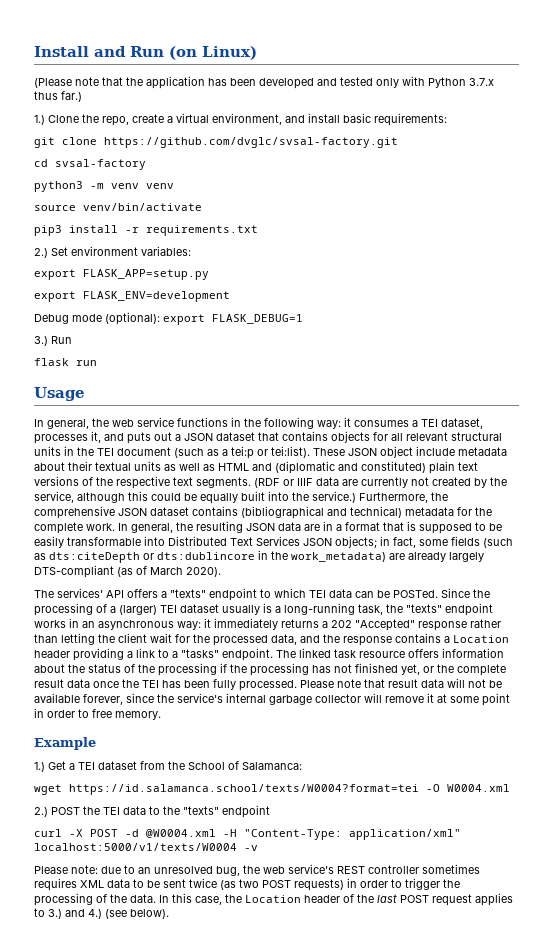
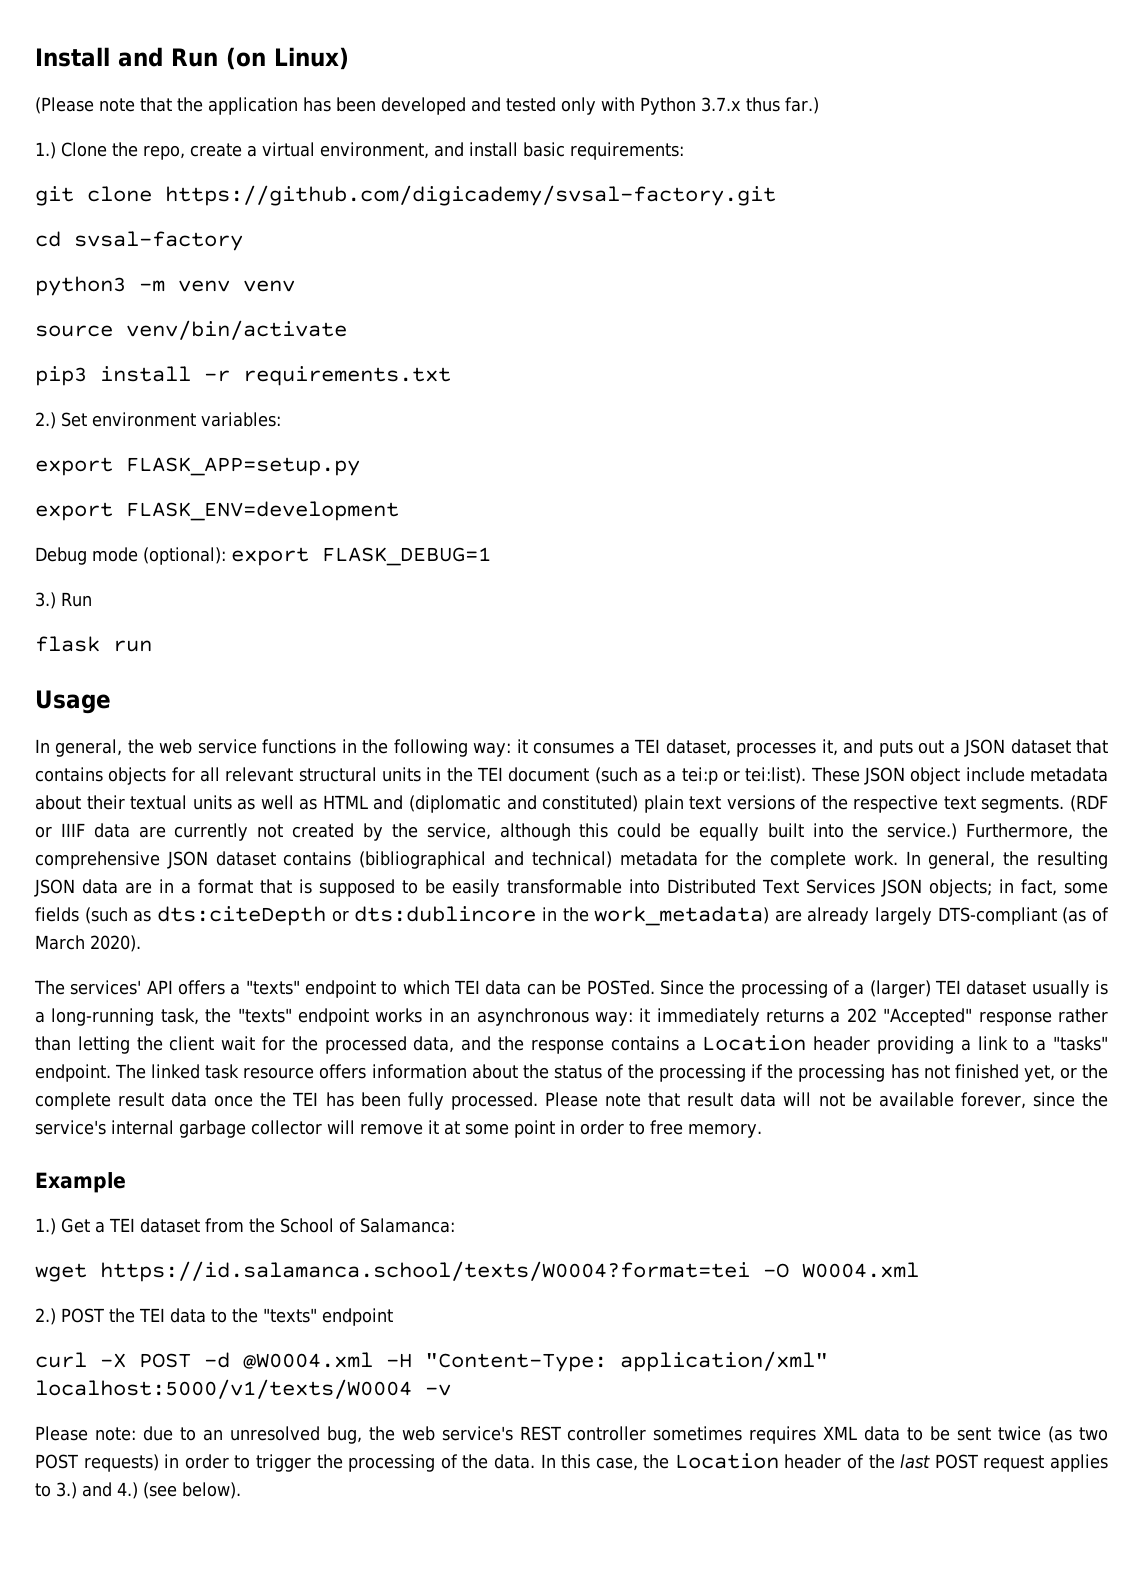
[104,137,398,148] https://github.com/dvglc/svsal-factory.git -> [165,185,776,206] https://github.com/digicademy/svsal-factory.git

